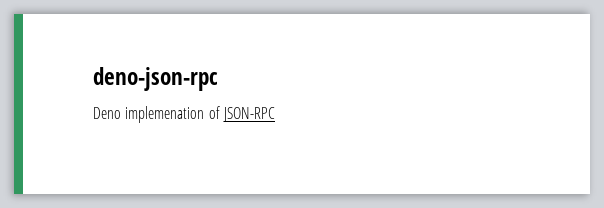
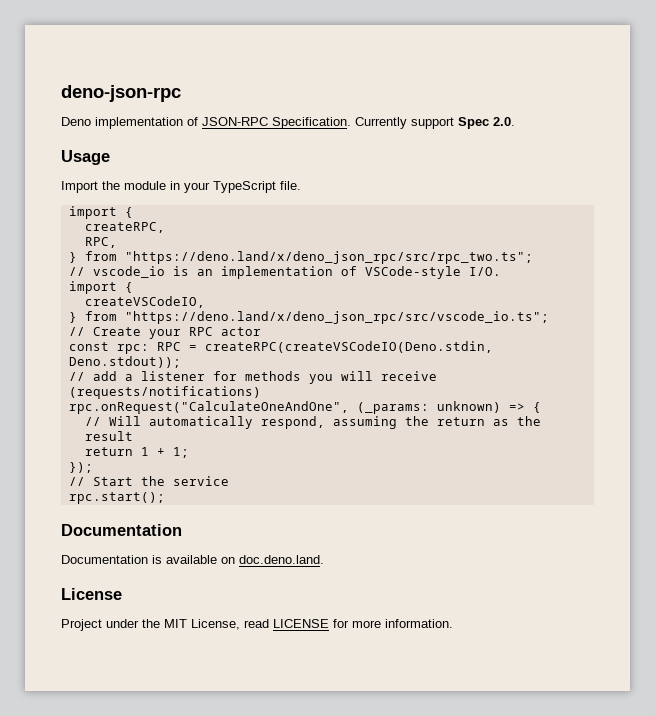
[125,106,205,123] implemenation -> [95,117,183,129] implementation
(275, 114) none -> [272,117,515,129] [61,150,110,165] [61,181,301,193] [68,206,133,219] [84,222,165,233] [84,237,117,248] [68,251,533,264] [68,266,501,279] [68,281,133,294] [84,296,205,308] [68,311,549,324] [68,327,261,339] [68,341,493,354] [68,356,181,368] [68,371,437,384] [68,386,261,399] [68,401,541,414] [84,416,541,429] [84,431,133,441] [84,447,189,458] [68,462,93,473] [68,476,229,486] [68,492,165,504] [61,524,182,536] [61,555,324,564] [61,588,122,600] [61,619,453,631] Specification. Currently support Spec 2.0. // Usage // Import the module in your TypeScript file. // import { // createRPC, // RPC, // } from "https://deno.land/x/deno_json_rpc/src/rpc_two.ts"; // // vscode_io is an implementation of VSCode-style I/O. // import { // createVSCodeIO, // } from "https://deno.land/x/deno_json_rpc/src/vscode_io.ts"; // // Create your RPC actor // const rpc: RPC = createRPC(createVSCodeIO(Deno.stdin, Deno.stdout)); // // add a listener for methods you will receive (requests/notifications) // rpc.onRequest("CalculateOneAndOne", (_params: unknown) => { // // Will automatically respond, assuming the return as the result // return 1 + 1; // }); // // Start the service // rpc.start(); // Documentation // Documentation is available on doc.deno.land. // License // Project under the MIT License, read LICENSE for more information.

